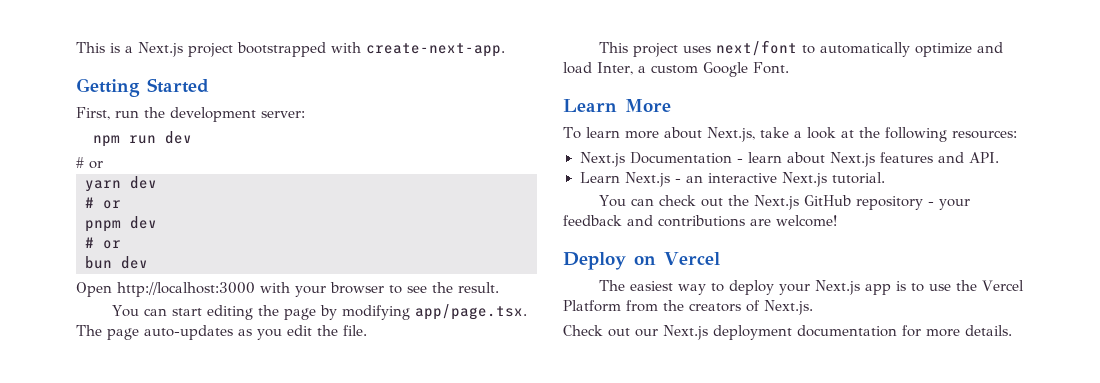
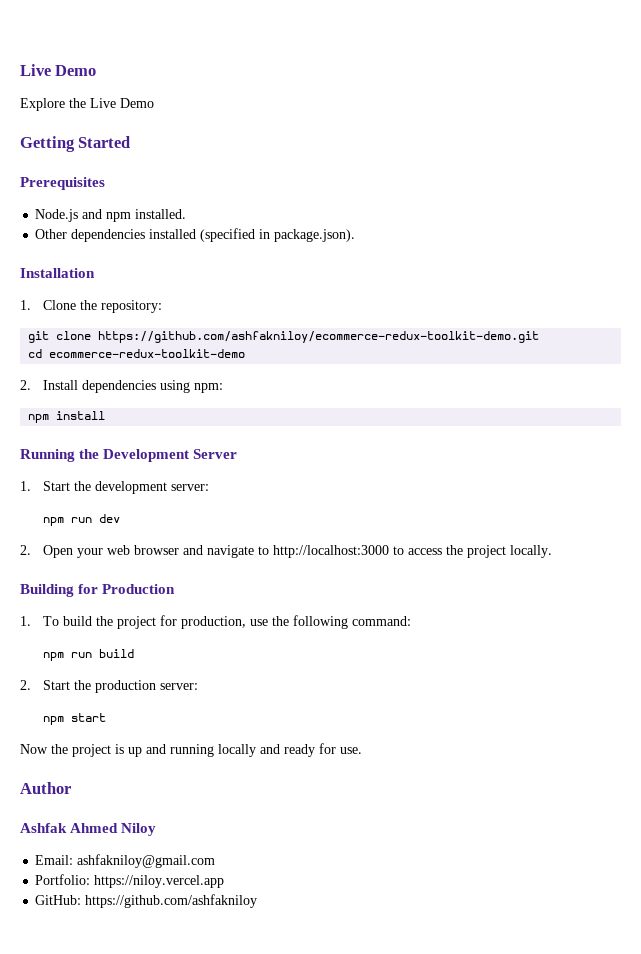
[76,42,505,57] [76,78,209,97] [76,107,139,120] This is a Next.js project bootstrapped with create-next-app. // Getting Started // First, run -> [20,64,97,76] [20,98,154,111] [20,136,131,152] [20,177,105,190] [35,209,187,222] [35,228,356,242] [20,268,95,278] [20,300,162,313] [28,331,540,343] [28,349,246,358] [20,380,223,393] [28,411,106,423] [20,449,238,462] [20,481,70,491] Live Demo // Explore the Live Demo // Getting Started // Prerequisites // Node.js and npm installed. // Other dependencies installed (specified in package.json). // Installation // 1. Clone the repository: // git clone https://github.com/ashfakniloy/ecommerce-redux-toolkit-demo.git // cd ecommerce-redux-toolkit-demo // 2. Install dependencies using npm: // npm install // Running the Development Server // 1. Start
[76,157,103,169] [85,176,157,192] [85,197,121,209] [85,216,157,232] [85,237,121,249] [85,256,148,269] [76,282,499,297] [112,304,528,320] [76,325,367,340] [599,40,1004,57] [563,62,789,77] [563,99,671,112] [563,127,1017,142] [579,152,999,167] [579,172,885,187] [599,195,971,210] [563,215,837,227] [563,252,720,270] [599,280,1025,295] [563,300,813,315] [563,325,1012,340] # or // yarn dev // # or // pnpm dev // # or // bun dev // Open http://localhost:3000 with your browser to see the result. // You can start editing the page by modifying app/page.tsx. The page auto-updates as you edit the file. // This project uses next/font to automatically optimize and load Inter, a custom Google Font. // Learn More // To learn more about Next.js, take a look at the following resources: // Next.js Documentation - learn about Next.js features and API. // Learn Next.js - an interactive Next.js tutorial. // You can check out the Next.js GitHub repository - your feedback and contributions are welcome! // Deploy on Vercel // The easiest way to deploy your Next.js app is to use the Vercel Platform from the creators of Next.js. // Check out our Next.js deployment documentation for more details. -> [20,545,552,558] [20,584,176,597] [20,615,411,629] [42,649,134,661] [20,680,198,693] [42,713,106,725] [20,743,362,757] [20,782,71,794] [20,823,157,836] [35,854,216,868] [35,874,225,888] [35,894,258,908] 2. Open your web browser and navigate to http://localhost:3000 to access the project locally. // Building for Production // 1. To build the project for production, use the following command: // npm run build // 2. Start the production server: // npm start // Now the project is up and running locally and ready for use. // Author // Ashfak Ahmed Niloy // Email: ashfakniloy@gmail.com // Portfolio: https://niloy.vercel.app // GitHub: https://github.com/ashfakniloy

